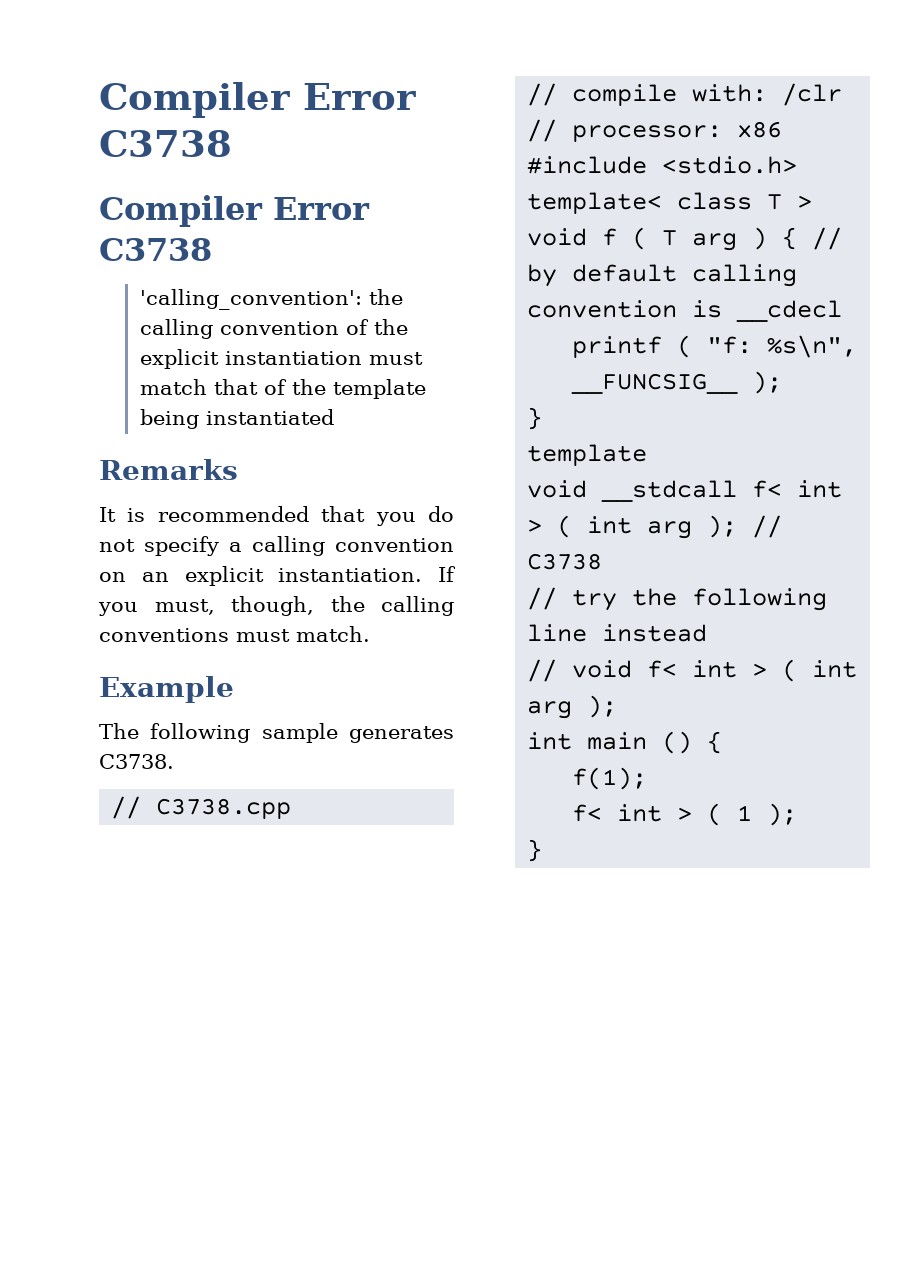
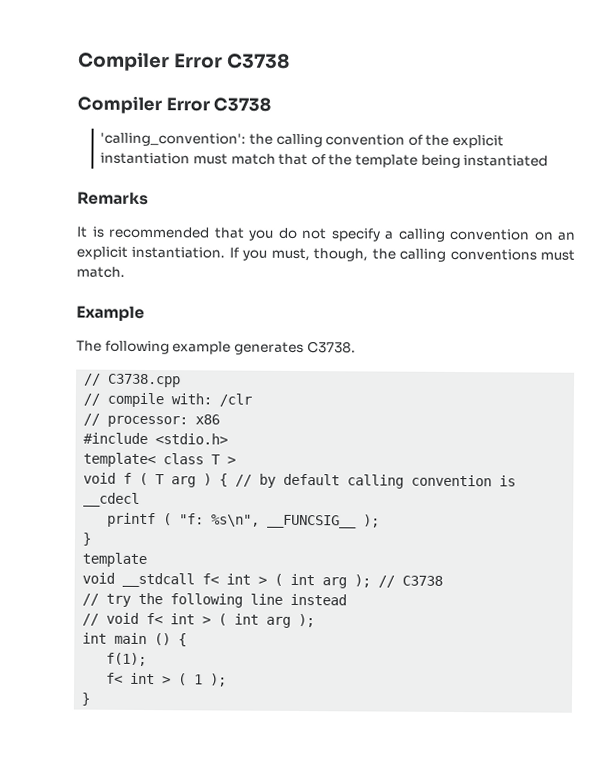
[261,723,338,743] sample -> [172,341,232,355] example

